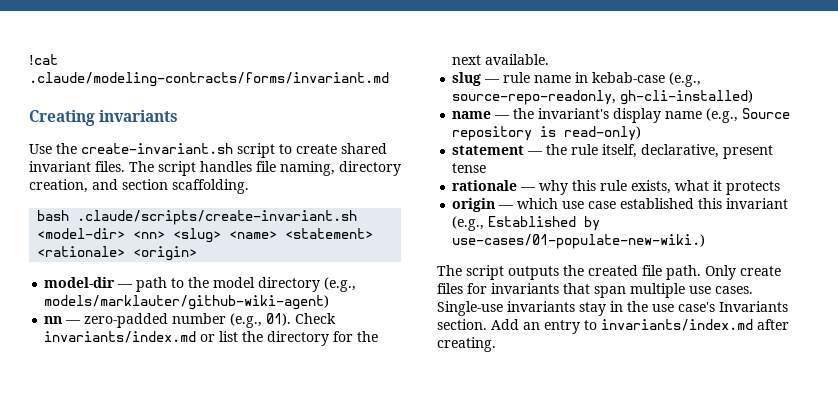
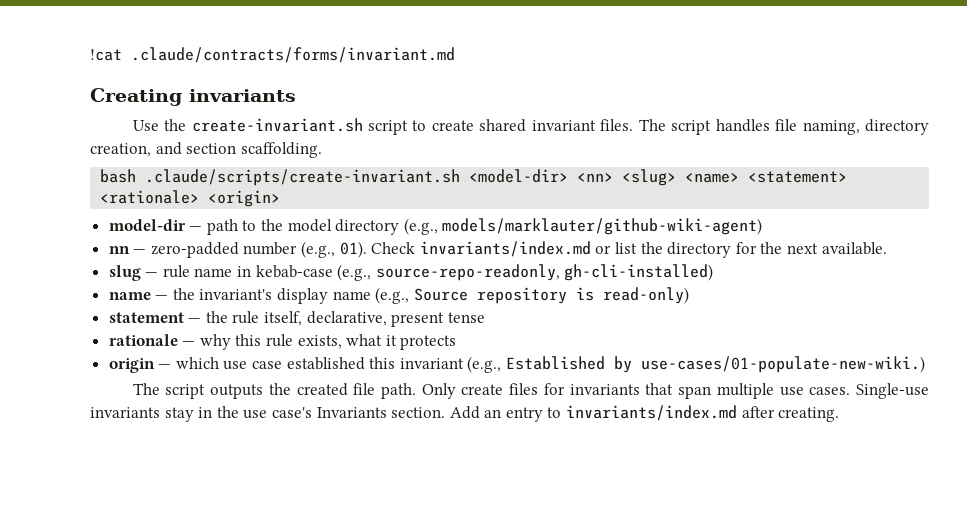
[29,72,389,87] .claude/modeling-contracts/forms/invariant.md -> [131,47,455,63] .claude/contracts/forms/invariant.md

